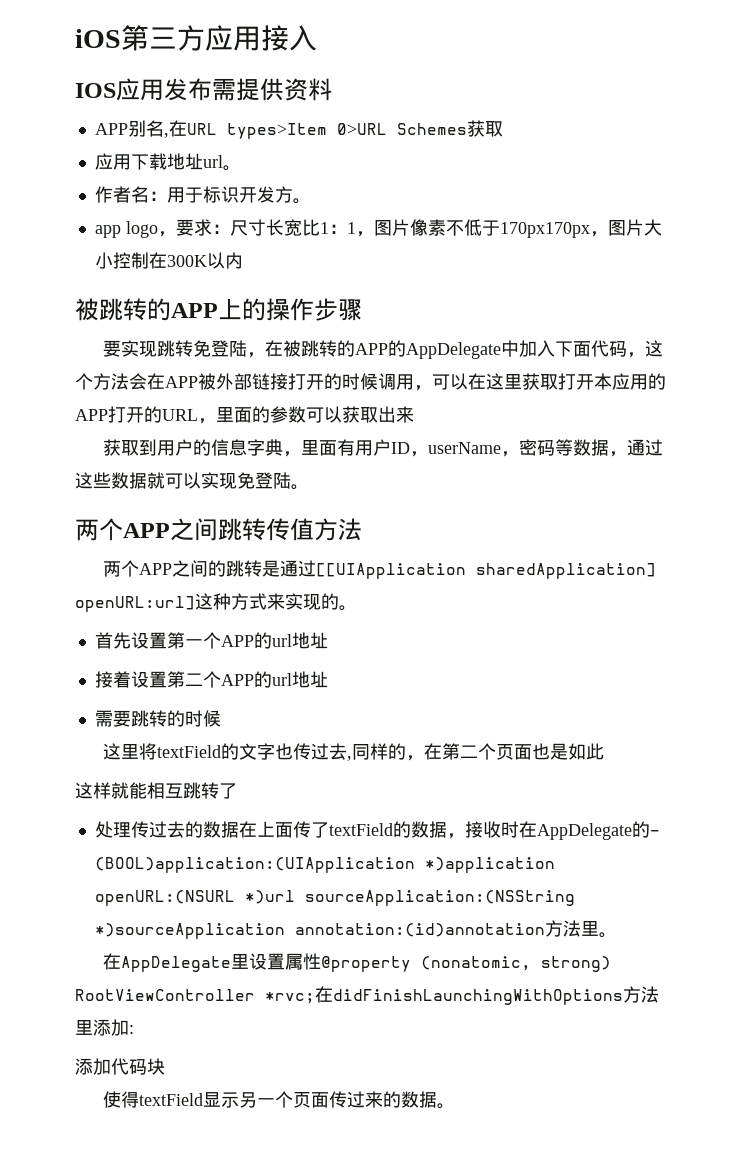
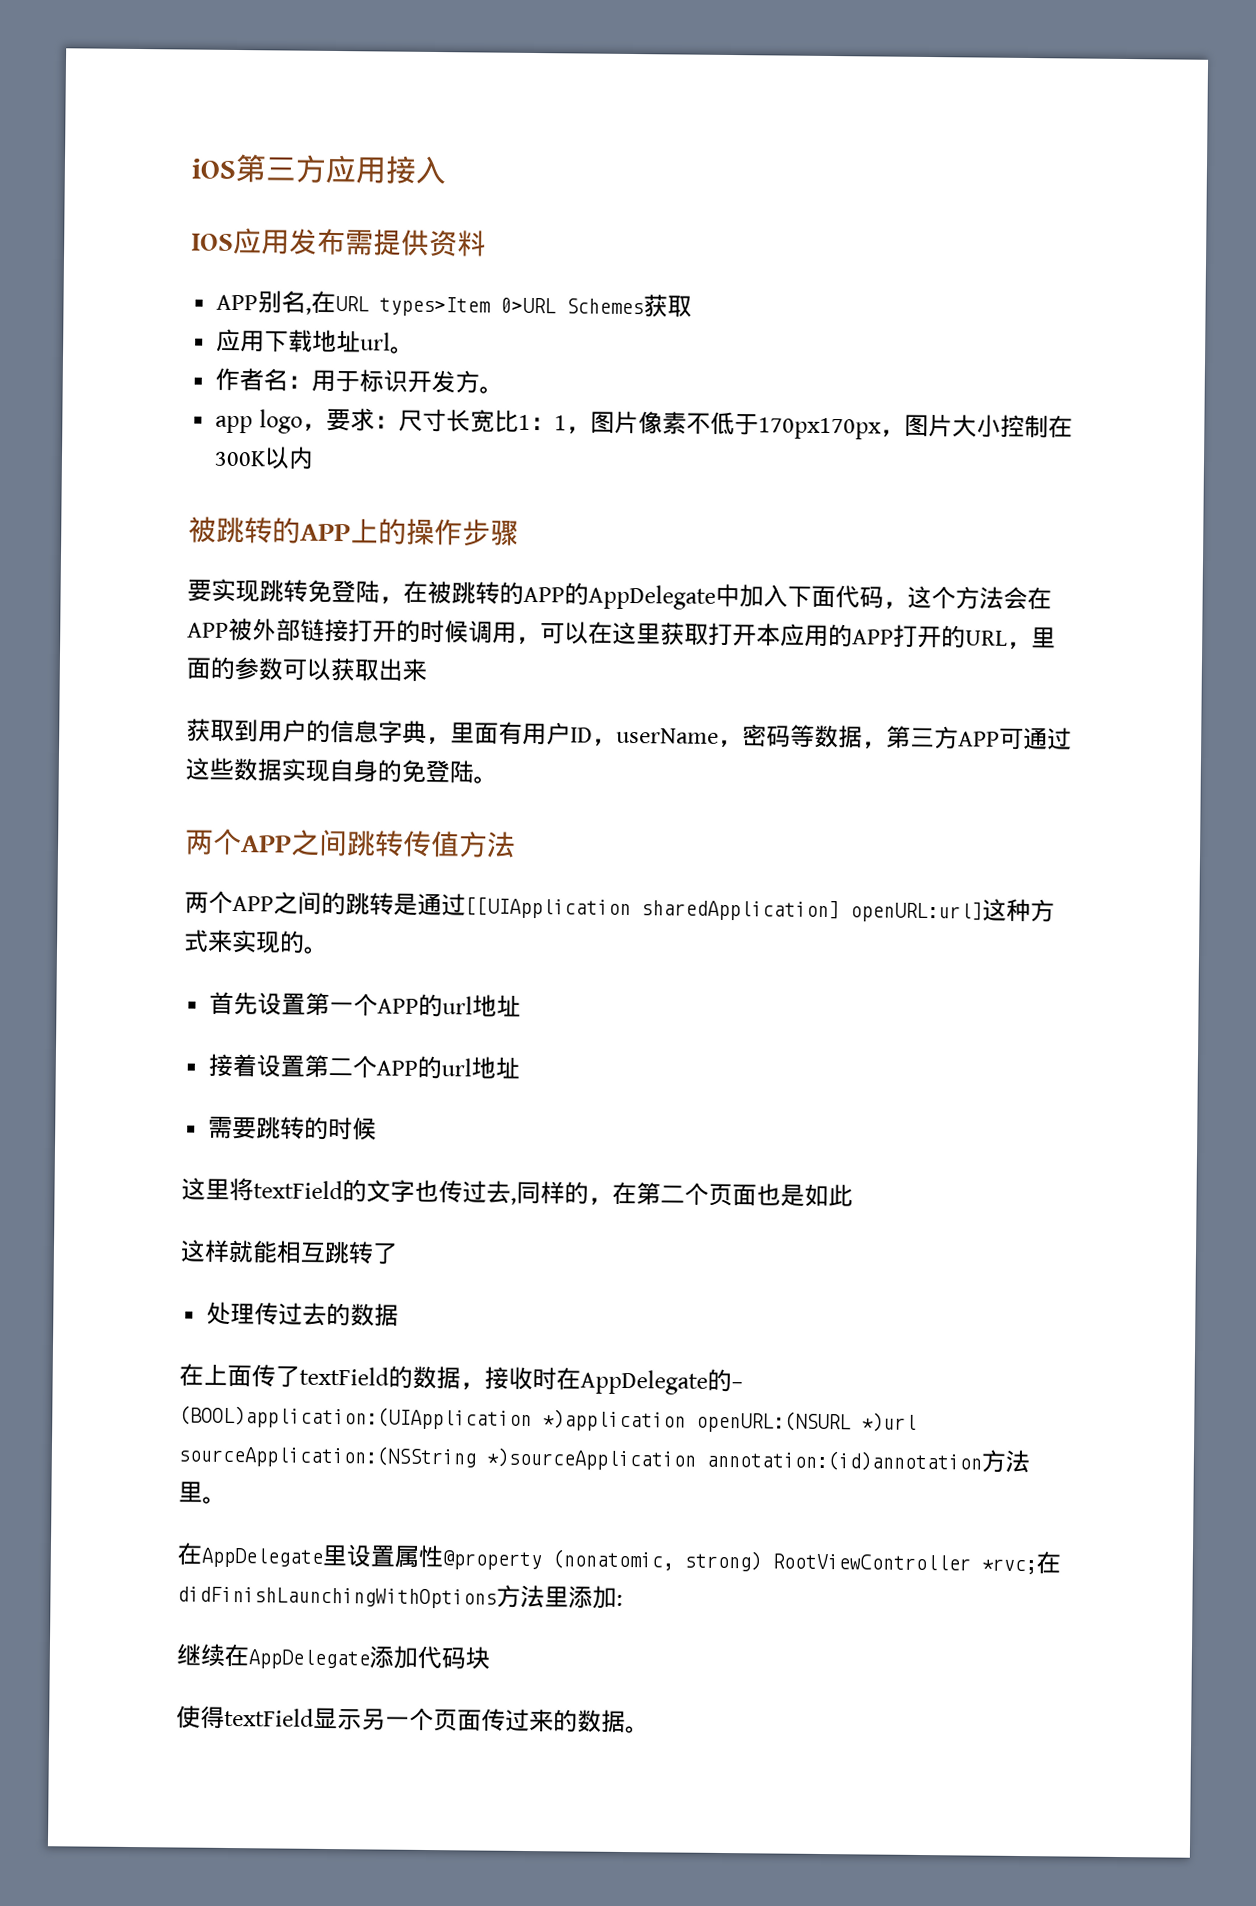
(627, 454) none -> [886,725,1024,750] 第三方APP可
[147,472,237,489] 就可以实现 -> [281,758,402,783] 实现自身的
(239, 829) none -> (400, 1315) //
(134, 1029) none -> [176,1643,370,1670] 继续在AppDelegate

